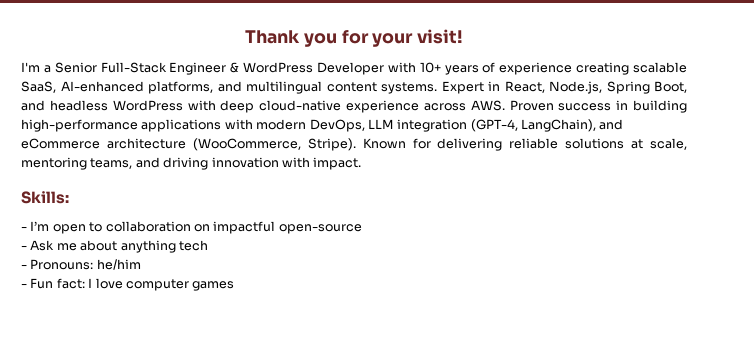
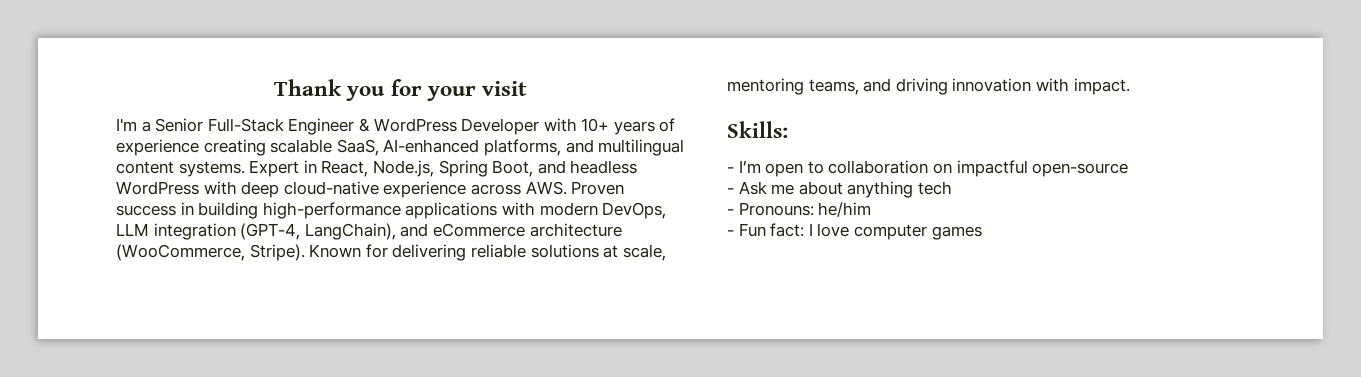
[416,29,463,44] visit! -> [481,81,527,96] visit

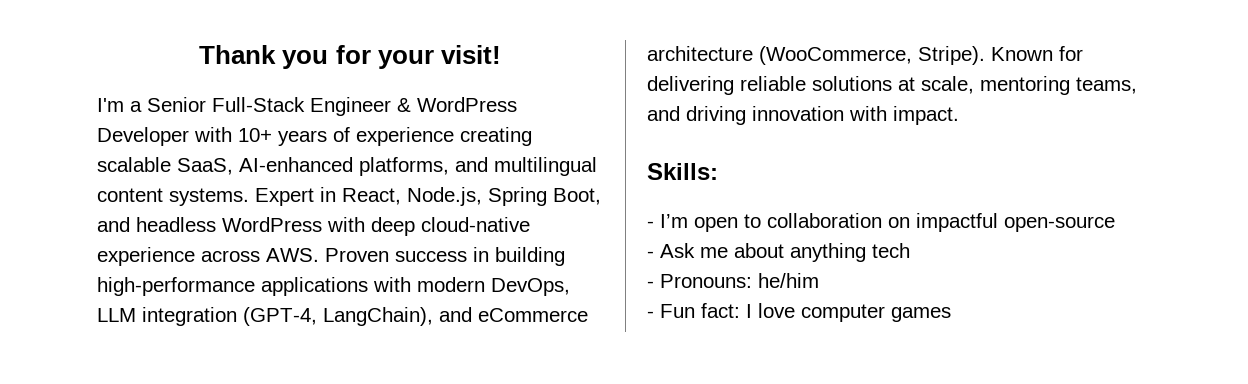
[481,81,527,96] visit -> [440,45,501,64] visit!

